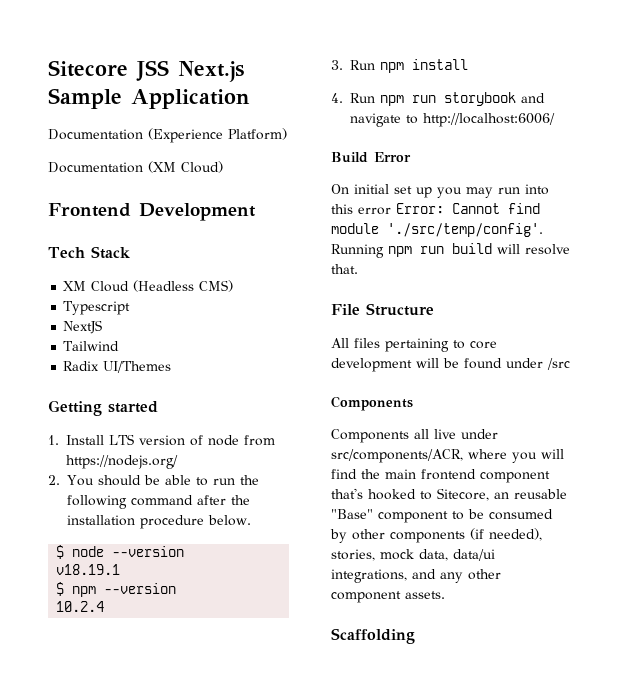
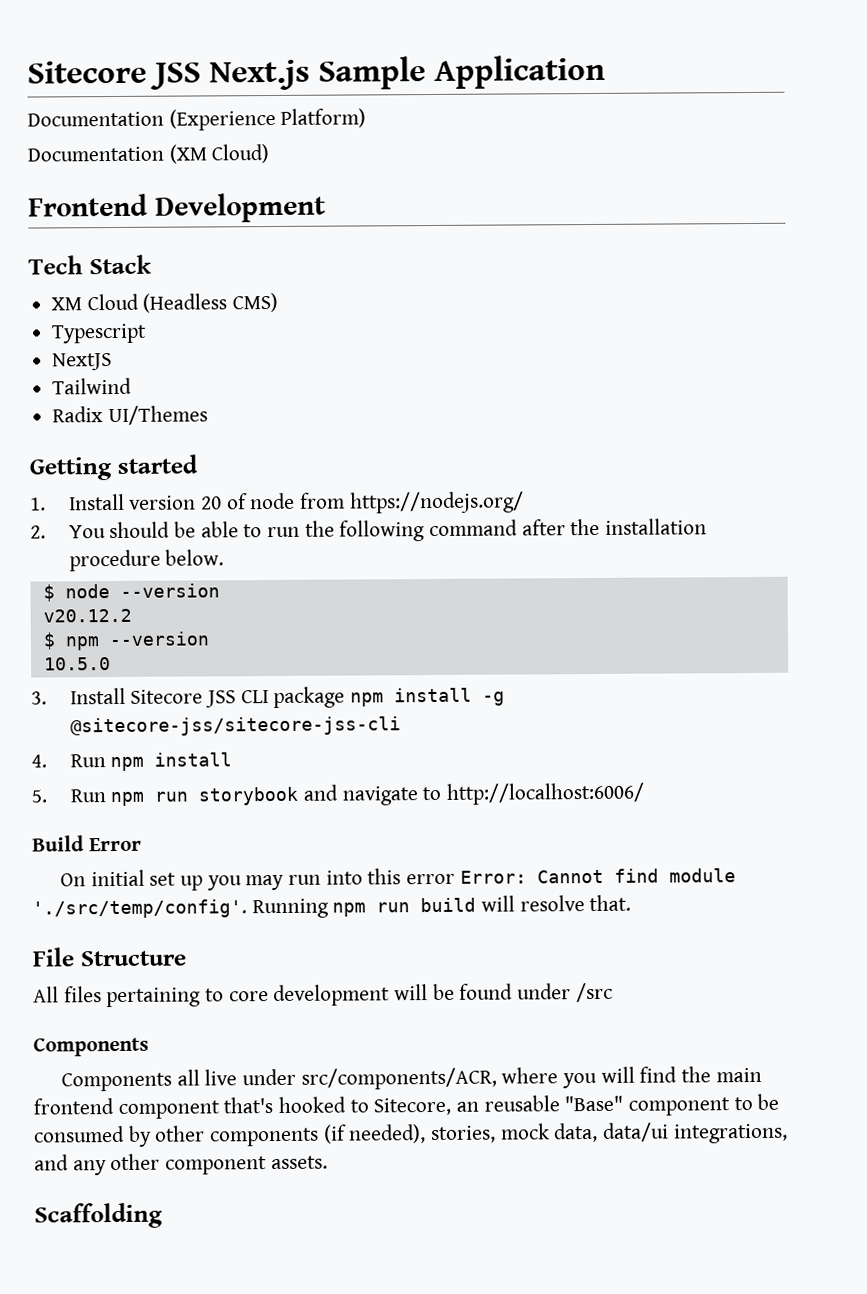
[109,434,185,446] LTS version -> [129,495,222,510] version 20
[56,564,121,575] v18.19.1 -> [42,608,132,623] v20.12.2
[56,601,105,612] [331,60,343,70] 10.2.4 // 3. -> [43,657,111,671] [31,686,505,709] [69,716,401,737] [31,754,47,768] 10.5.0 // 3. Install Sitecore JSS CLI package npm install -g @sitecore-jss/sitecore-jss-cli // 4.
[331,93,343,103] 4. -> [31,789,47,803] 5.

